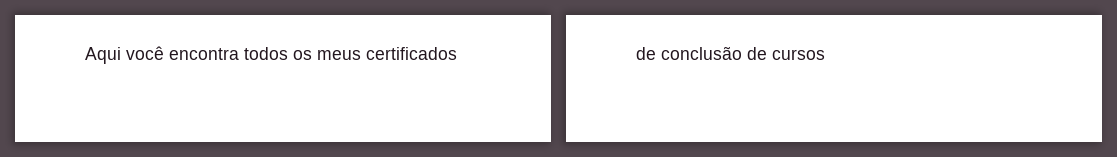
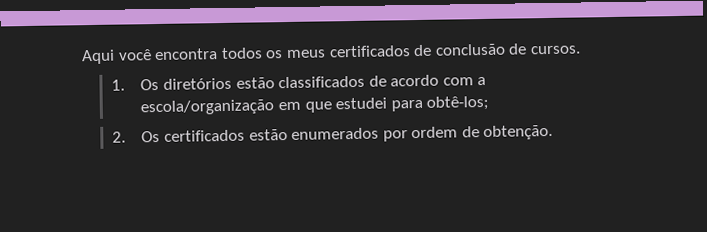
[772,49,825,60] cursos -> [529,45,581,55] [111,74,487,91] [140,95,490,116] [112,124,554,143] cursos. // 1. Os diretórios estão classificados de acordo com a escola/organização em que estudei para obtê-los; // 2. Os certificados estão enumerados por ordem de obtenção.

